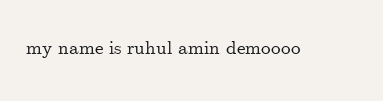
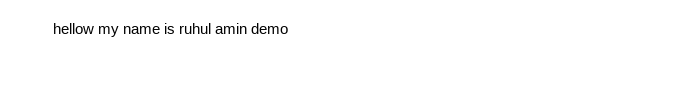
(26, 52) none -> [53,23,94,34] hellow
[226,41,301,54] demoooo -> [251,23,289,34] demo

